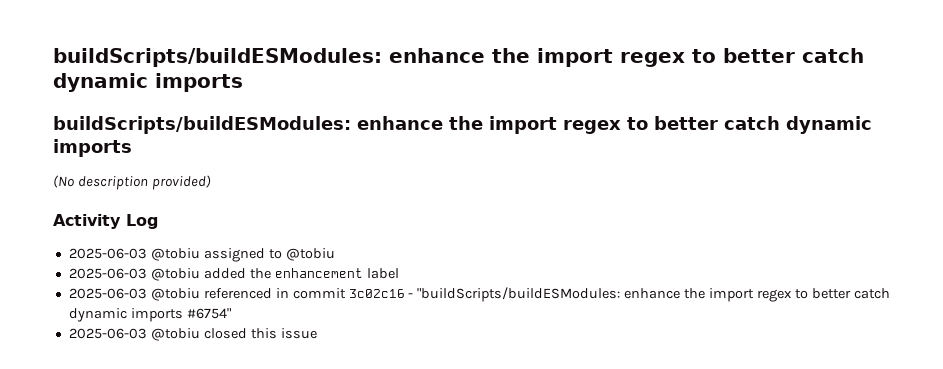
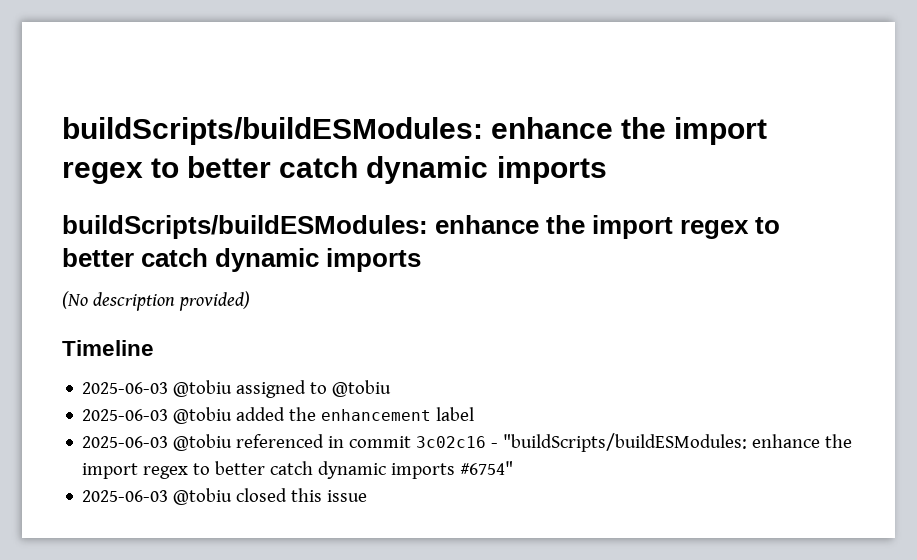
[53,214,158,229] Activity Log -> [62,340,154,356] Timeline

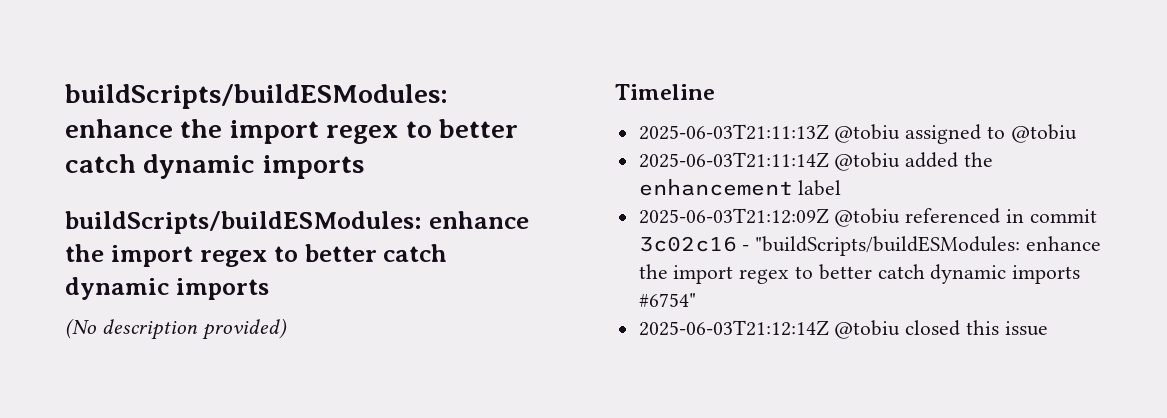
[82,382,169,394] 2025-06-03 -> [638,124,829,140] 2025-06-03T21:11:13Z
[82,409,169,421] 2025-06-03 -> [638,152,829,168] 2025-06-03T21:11:14Z
[82,436,169,448] 2025-06-03 -> [638,208,829,224] 2025-06-03T21:12:09Z
[82,490,169,502] 2025-06-03 -> [638,320,829,336] 2025-06-03T21:12:14Z

